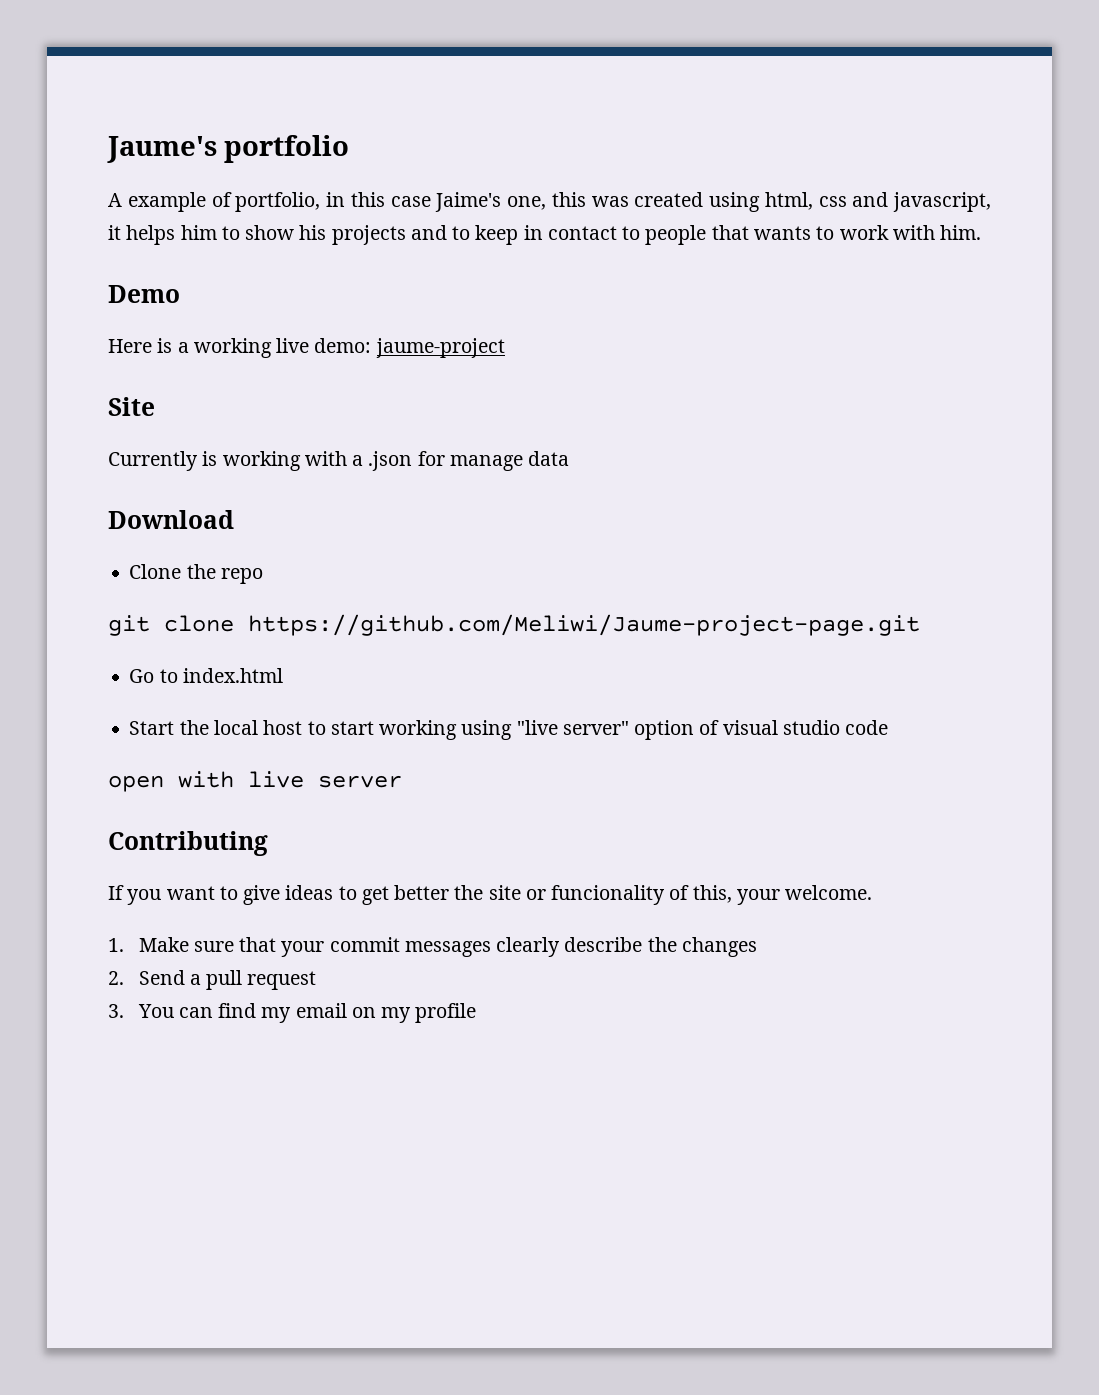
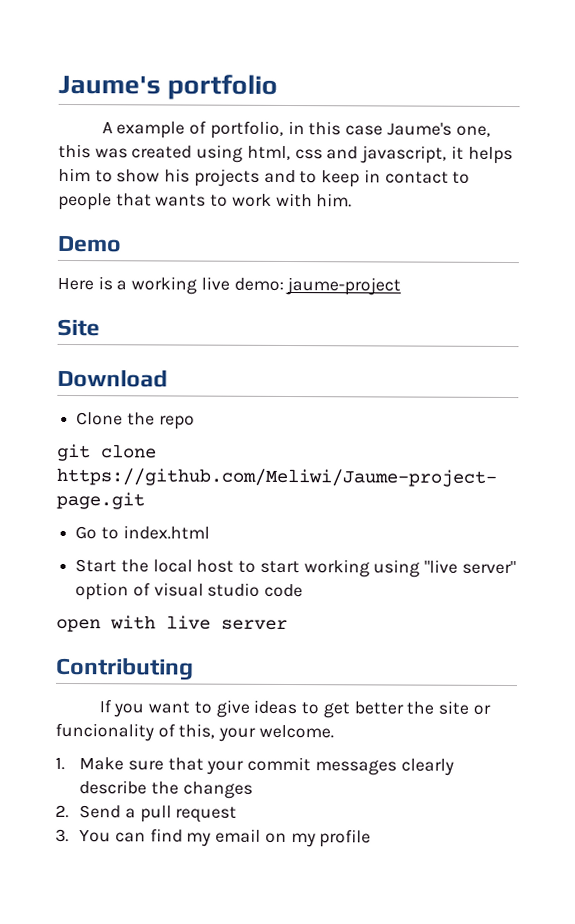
[435,192,502,212] Jaime's -> [386,122,452,136] Jaume's
[108,451,570,471] // Currently is working with a .json for manage data -> (100, 327) none

